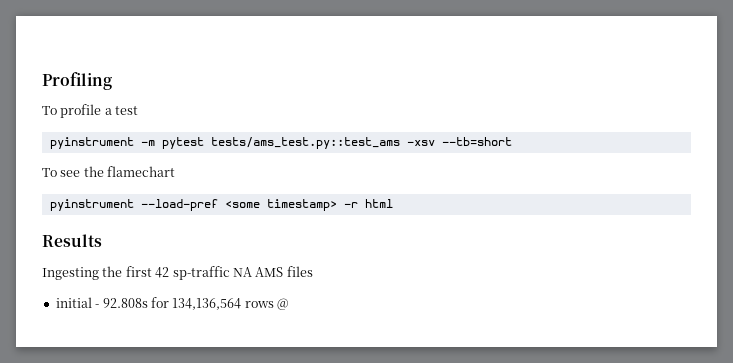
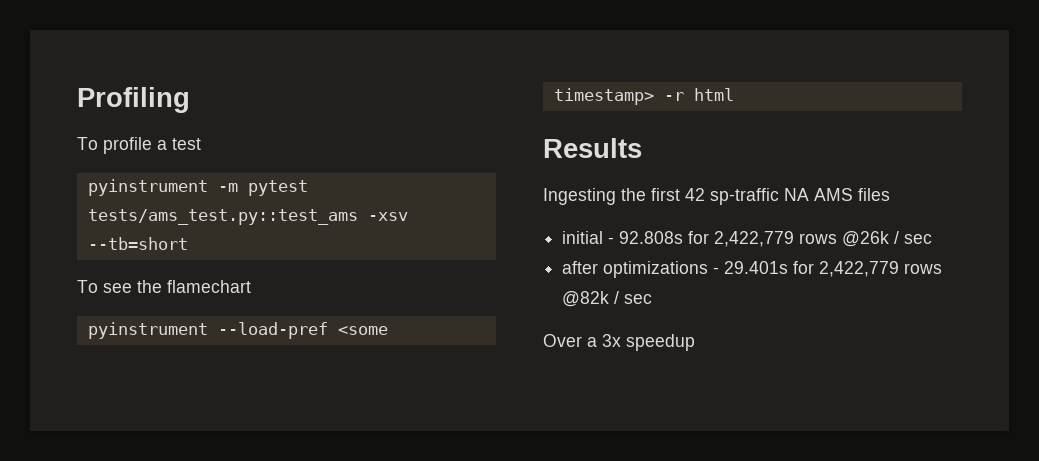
[172,298,288,310] 134,136,564 rows @ -> [714,231,933,247] [562,261,943,278] [562,291,653,307] [543,334,695,351] 2,422,779 rows @26k / sec // after optimizations - 29.401s for 2,422,779 rows @82k / sec // Over a 3x speedup

